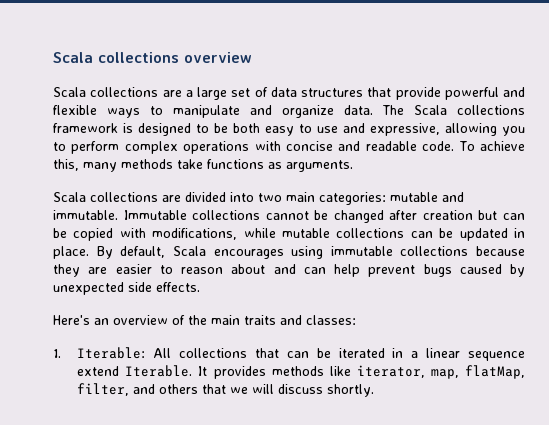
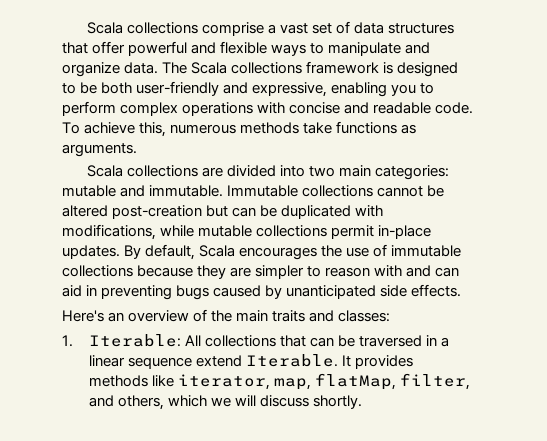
[53,52,252,63] [53,87,227,100] Scala collections overview // Scala collections are a large -> [86,22,308,36] Scala collections comprise a vast
[395,87,441,100] provide -> [92,41,126,54] offer
[265,124,338,136] easy to use -> [136,81,220,96] user-friendly
[445,123,497,136] allowing -> [331,82,388,97] enabling
[83,162,117,172] many -> [170,124,237,134] numerous
[333,210,473,223] changed after creation -> [62,205,203,219] altered post-creation
[73,228,114,241] copied -> [281,205,352,219] duplicated
[410,228,525,241] [53,246,89,259] can be updated in place. -> [331,225,432,239] [62,245,120,259] permit in-place updates.
[291,246,324,259] using -> [321,244,388,257] the use of
[115,264,152,274] easier -> [255,265,305,279] simpler
[231,264,266,274] about -> [374,265,403,277] with
[334,264,416,277] help prevent -> [62,285,173,300] aid in preventing
[53,282,124,295] unexpected -> [286,285,377,299] unanticipated
[338,348,385,358] iterated -> [359,335,423,347] traversed
[159,384,227,394] others that -> [118,395,208,410] others, which

